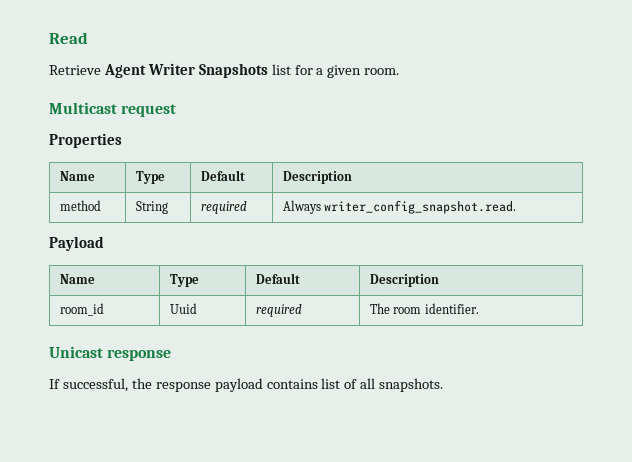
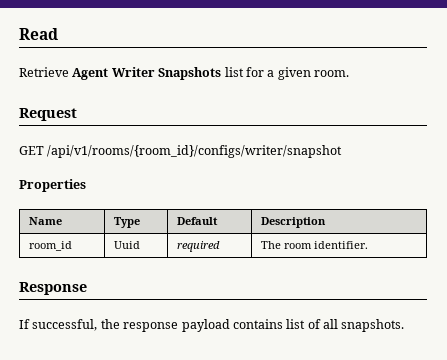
[49,102,177,117] Multicast request -> [19,108,77,121] [19,145,343,158] Request // GET /api/v1/rooms/{room_id}/configs/writer/snapshot
[59,200,101,211] [135,201,168,214] [200,201,247,214] [282,200,517,214] [49,236,104,251] [59,274,95,284] [169,274,199,287] [255,273,300,284] [369,274,439,287] // method | String | required | Always writer_config_snapshot.read. // Payload // Name | Type | Default | Description -> (326, 222) none
[49,346,172,361] Unicast response -> [19,282,87,295] Response

